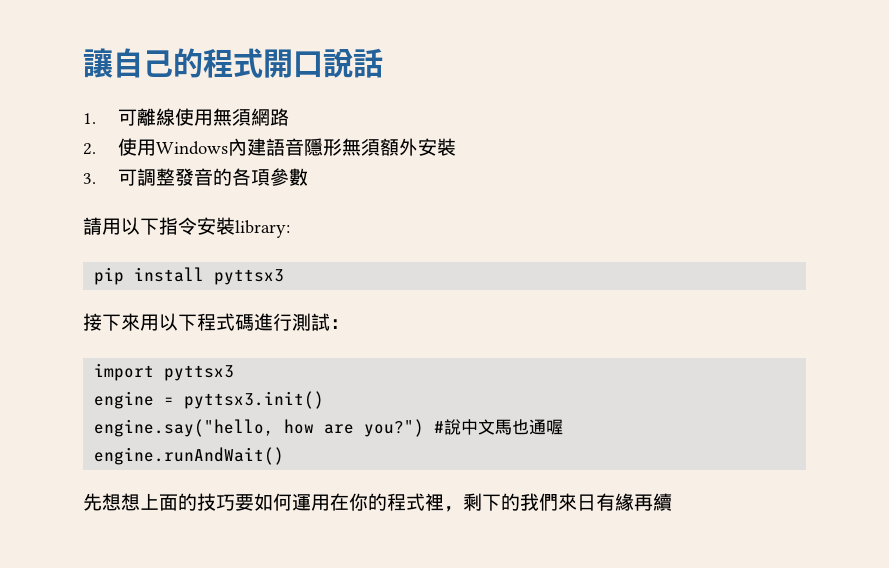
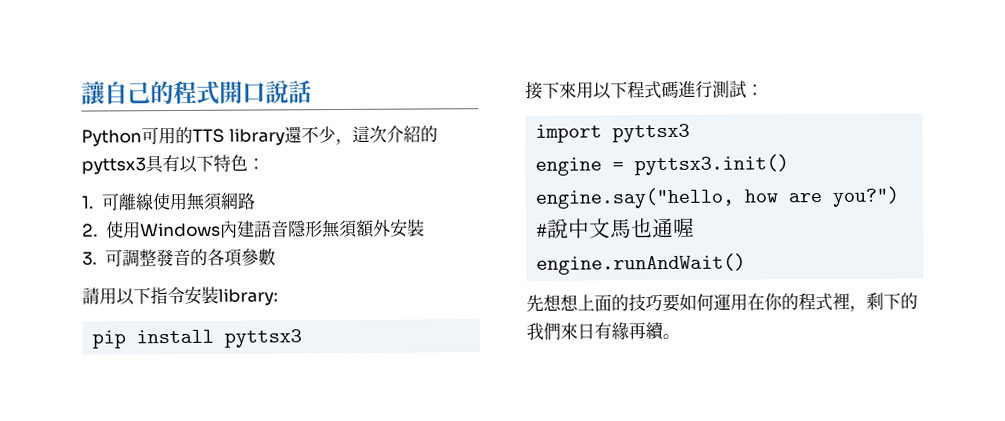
(383, 63) none -> [81,125,438,147] [81,154,265,175] // Python可用的TTS library還不少，這次介紹的pyttsx3具有以下特色：
(672, 502) none -> [662,333,680,340] 。

